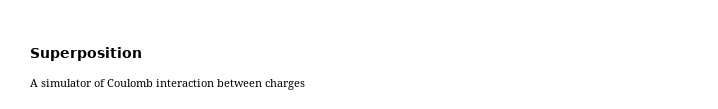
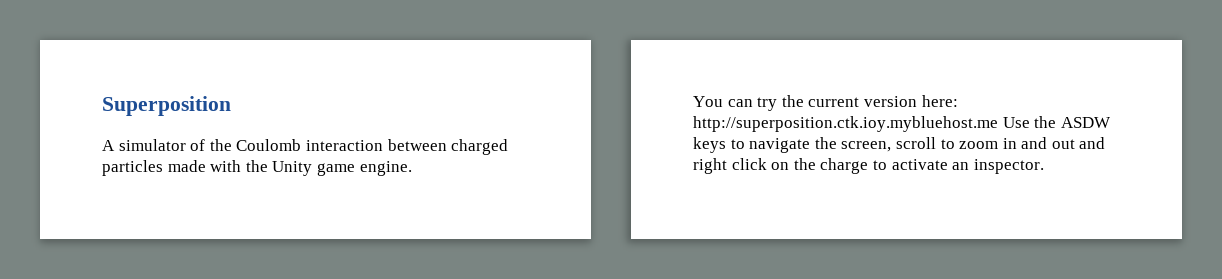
(105, 83) none -> [209,139,232,151] the
[265,79,305,90] charges -> [451,139,509,155] [102,160,412,176] [693,95,958,111] [693,116,1111,132] [693,137,1106,153] [693,158,1044,174] charged particles made with the Unity game engine. // You can try the current version here: http://superposition.ctk.ioy.mybluehost.me Use the ASDW keys to navigate the screen, scroll to zoom in and out and right click on the charge to activate an inspector.

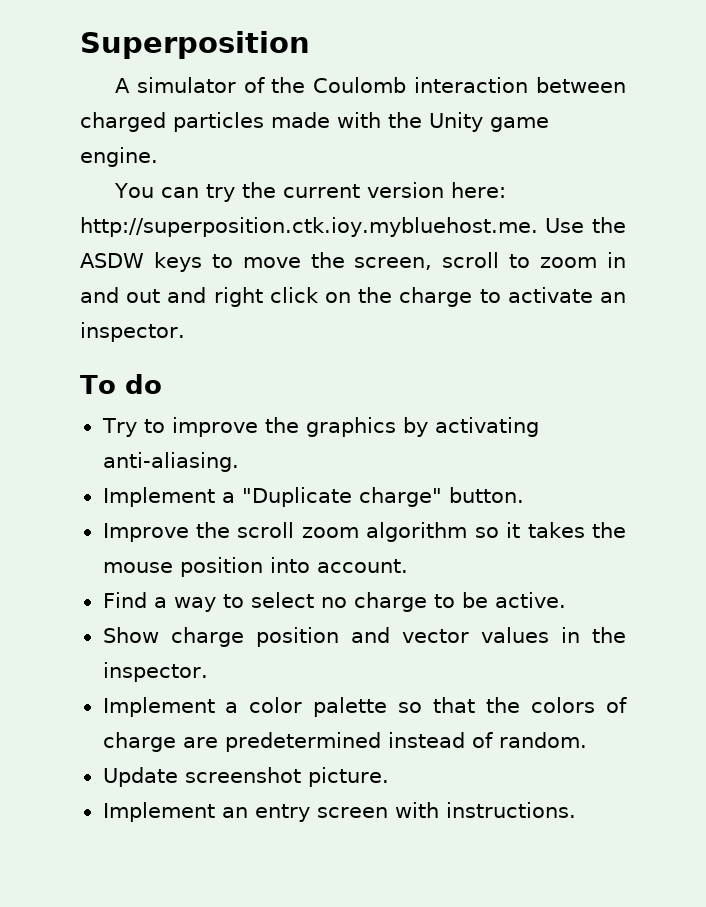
[693,116,998,132] http://superposition.ctk.ioy.mybluehost.me -> [80,217,538,237] http://superposition.ctk.ioy.mybluehost.me.
[749,138,811,153] navigate -> [242,257,301,268] move
(1044, 166) none -> [80,374,162,394] [101,417,539,437] [102,452,239,472] [102,487,524,507] [102,522,626,542] [102,557,408,577] [102,592,566,612] [102,627,627,647] [102,662,208,682] [102,697,627,717] [102,732,587,752] [102,767,389,787] [102,802,576,822] // To do // Try to improve the graphics by activating anti-aliasing. // Implement a "Duplicate charge" button. // Improve the scroll zoom algorithm so it takes the mouse position into account. // Find a way to select no charge to be active. // Show charge position and vector values in the inspector. // Implement a color palette so that the colors of charge are predetermined instead of random. // Update screenshot picture. // Implement an entry screen with instructions.

